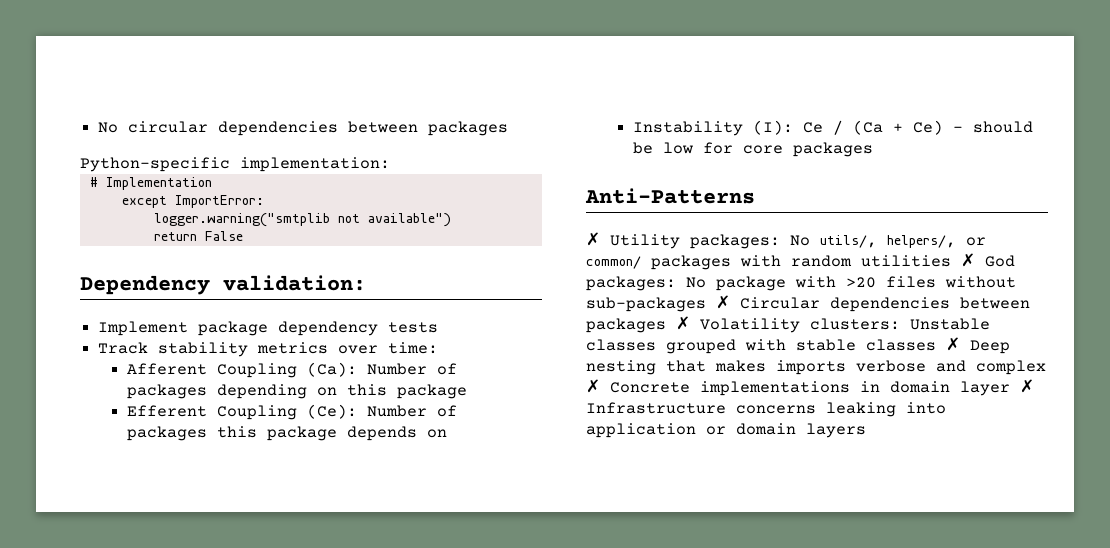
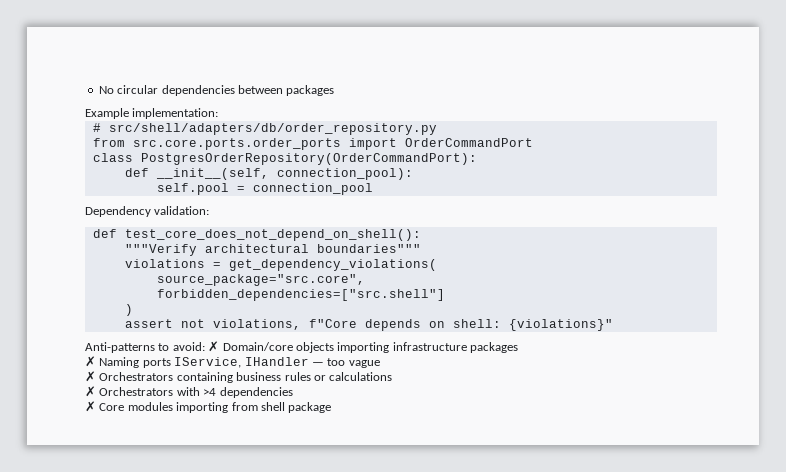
[80,157,230,172] Python-specific -> [85,108,129,119] Example
[105,177,212,190] [121,195,264,208] [153,213,451,227] [153,231,243,241] [80,275,366,295] [98,321,439,336] [98,342,439,357] [127,362,458,378] [127,384,468,399] [127,404,458,420] [127,426,448,441] [633,120,1034,136] [633,142,874,157] [585,188,755,204] [586,232,986,249] [586,253,1015,270] [586,276,1016,291] [586,295,1030,312] [586,316,990,333] [586,337,1010,354] [586,360,1046,375] [586,379,1034,396] [586,402,946,417] [586,423,866,438] Implementation // except ImportError: // logger.warning("smtplib not available") // return False // Dependency validation: // Implement package dependency tests // Track stability metrics over time: // Afferent Coupling (Ca): Number of packages depending on this package // Efferent Coupling (Ce): Number of packages this package depends on // Instability (I): Ce / (Ca + Ce) - should be low for core packages // Anti-Patterns // ✗ Utility packages: No utils/, helpers/, or common/ packages with random utilities ✗ God packages: No package with >20 files without sub-packages ✗ Circular dependencies between packages ✗ Volatility clusters: Unstable classes grouped with stable classes ✗ Deep nesting that makes imports verbose and complex ✗ Concrete implementations in domain layer ✗ Infrastructure concerns leaking into application or domain layers -> [108,123,437,135] [92,138,533,150] [92,153,477,165] [124,168,413,180] [156,183,373,195] [85,206,210,217] [92,229,421,241] [124,244,421,256] [124,259,437,271] [156,274,365,286] [156,289,445,301] [124,304,133,316] [124,319,613,331] [85,341,518,353] [85,356,380,368] [85,371,393,383] [85,386,293,398] [85,401,332,413] src/shell/adapters/db/order_repository.py // from src.core.ports.order_ports import OrderCommandPort // class PostgresOrderRepository(OrderCommandPort): // def __init__(self, connection_pool): // self.pool = connection_pool // Dependency validation: // def test_core_does_not_depend_on_shell(): // """Verify architectural boundaries""" // violations = get_dependency_violations( // source_package="src.core", // forbidden_dependencies=["src.shell"] // ) // assert not violations, f"Core depends on shell: {violations}" // Anti-patterns to avoid: ✗ Domain/core objects importing infrastructure packages // ✗ Naming ports IService, IHandler — too vague // ✗ Orchestrators containing business rules or calculations // ✗ Orchestrators with >4 dependencies // ✗ Core modules importing from shell package

